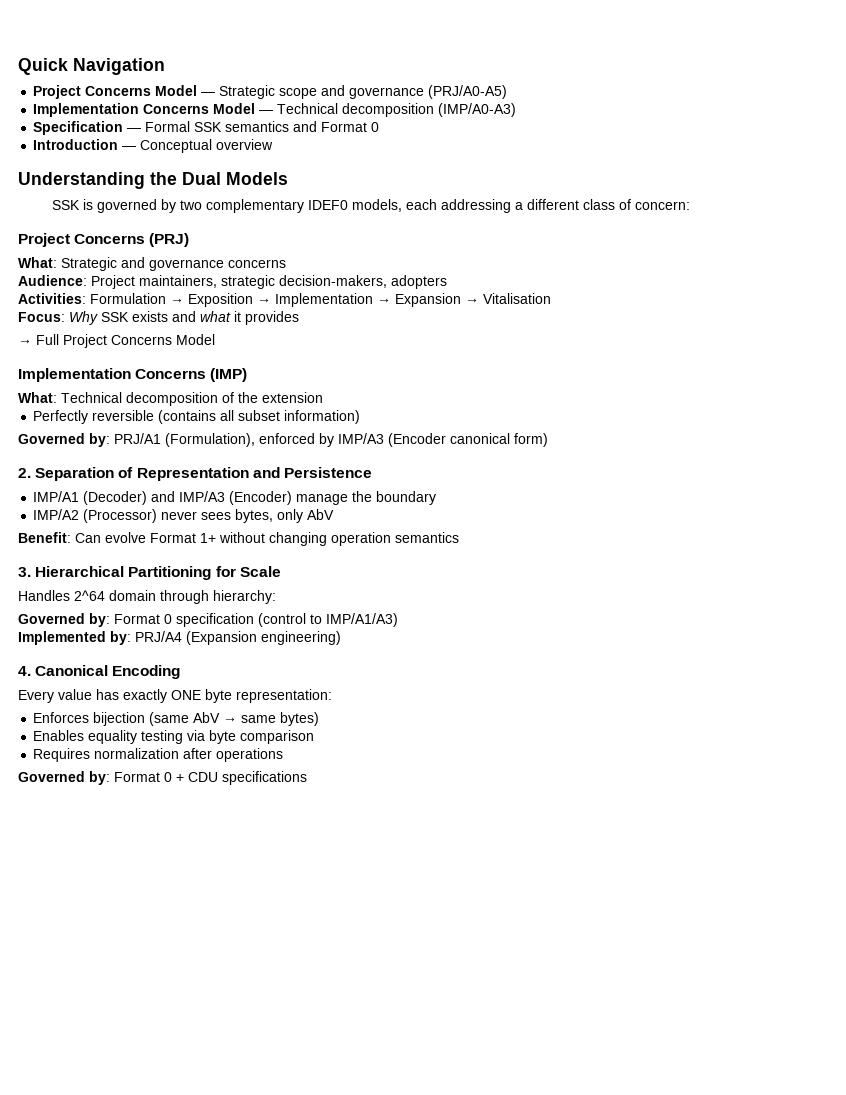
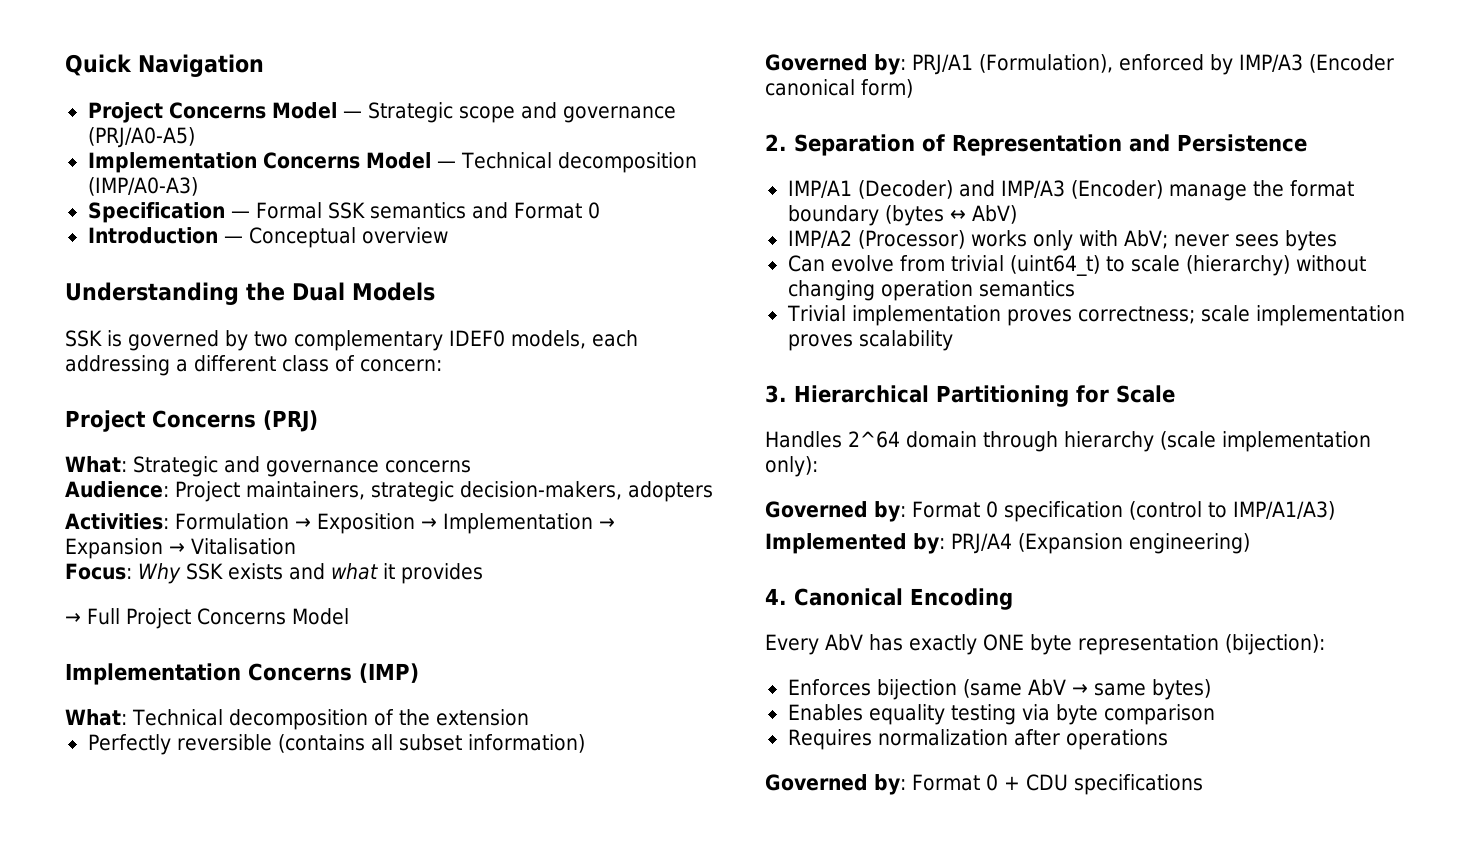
(373, 496) none -> [1289,180,1354,197] format
(437, 498) none -> [884,205,1017,226] (bytes ↔ AbV)
[161,509,335,523] [18,532,459,546] never sees bytes, only AbV // Benefit: Can evolve Format 1+ without changing operation semantics -> [970,230,1337,251] [787,255,1366,276] [787,280,1075,301] [786,305,1405,326] [787,330,953,351] works only with AbV; never sees bytes // Can evolve from trivial (uint64_t) to scale (hierarchy) without changing operation semantics // Trivial implementation proves correctness; scale implementation proves scalability
[213,590,276,604] hierarchy: -> [1064,431,1371,452] [765,456,818,477] hierarchy (scale implementation only):
[58,689,92,700] value -> [825,634,863,651] AbV
[236,689,332,703] representation: -> [1078,634,1325,655] representation (bijection):

